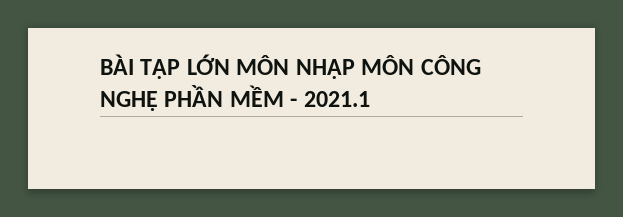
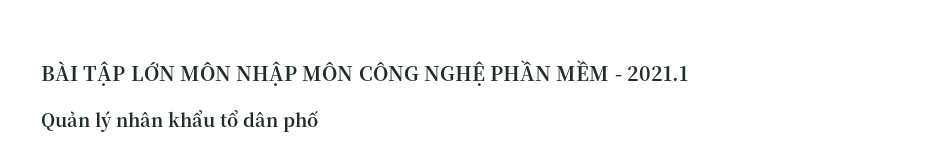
(370, 99) none -> [41,109,318,132] // Quản lý nhân khẩu tổ dân phố

